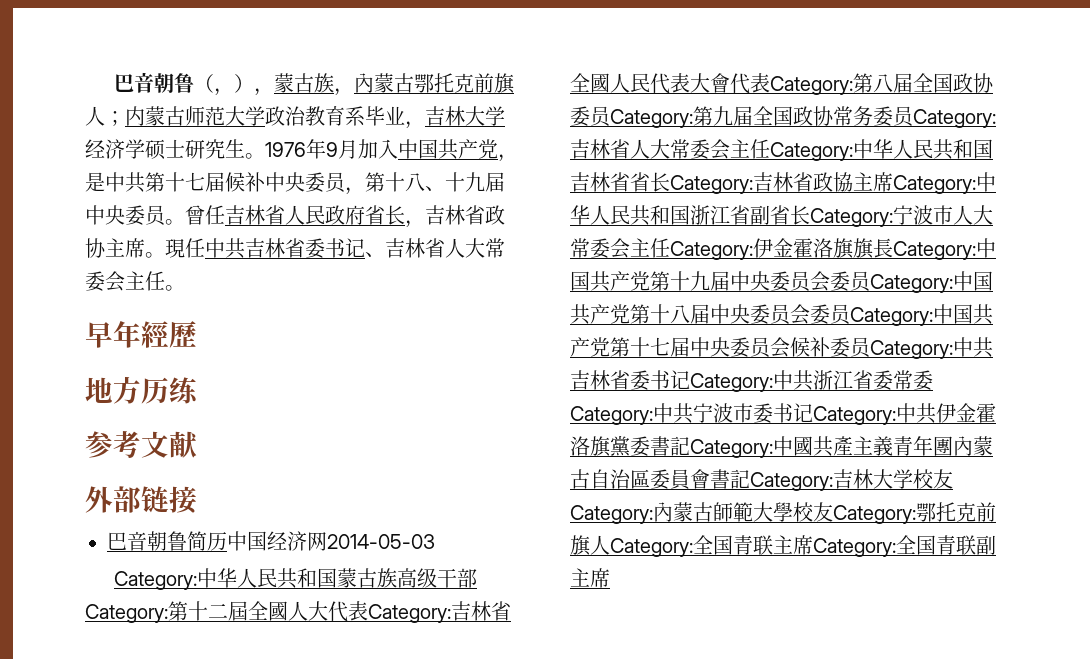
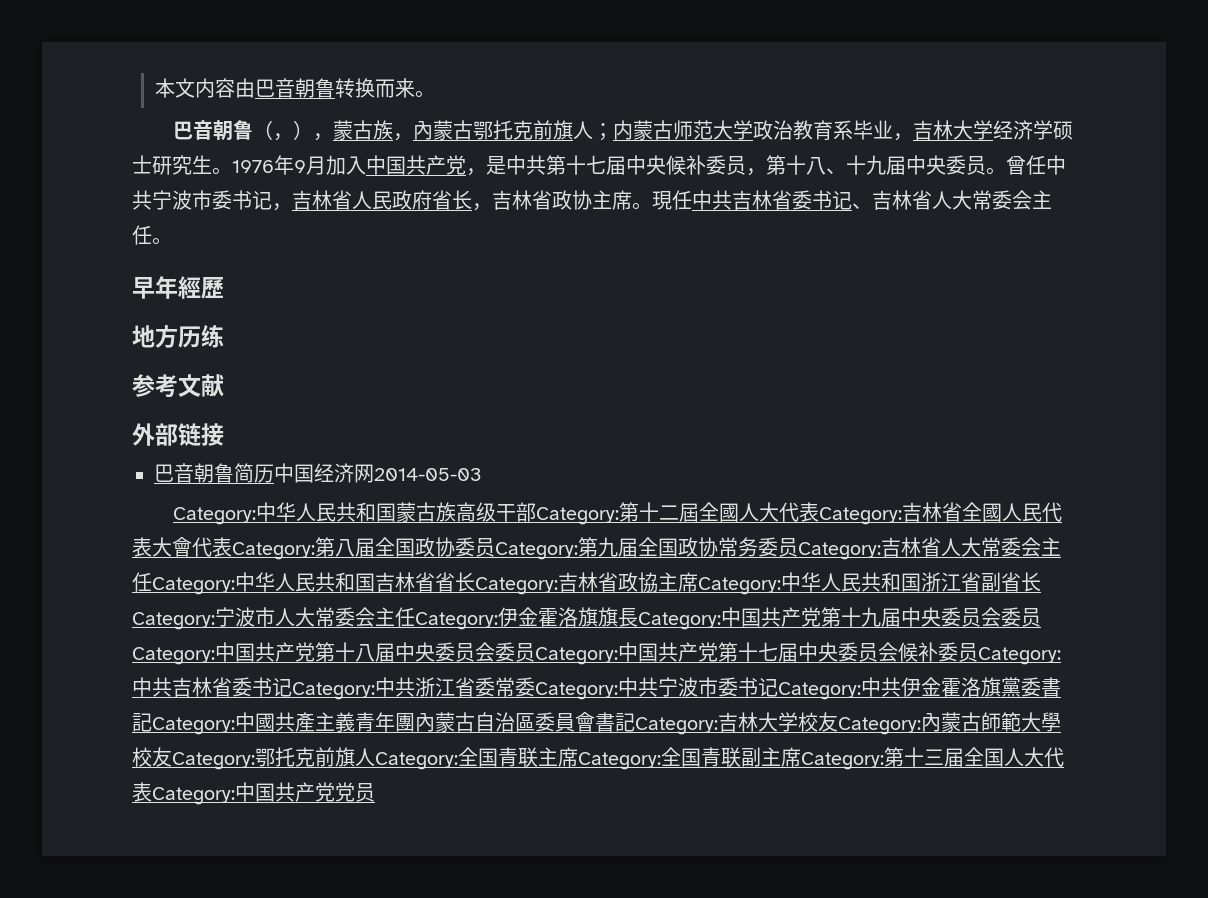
(114, 83) none -> [154,78,435,98] 本文内容由巴音朝鲁转换而来。 //
[225,172,305,192] 候补中央 -> [626,155,706,175] 中央候补
(225, 215) none -> [1046,155,1066,175] [132,190,292,211] 中共宁波市委书记，
(610, 578) none -> [801,747,1064,770] [132,782,375,805] Category:第十三届全国人大代表Category:中国共产党党员

